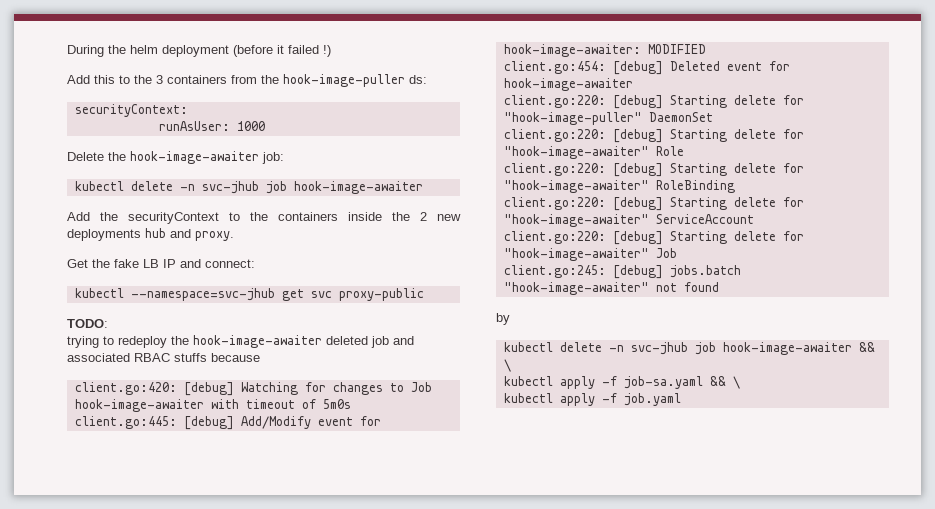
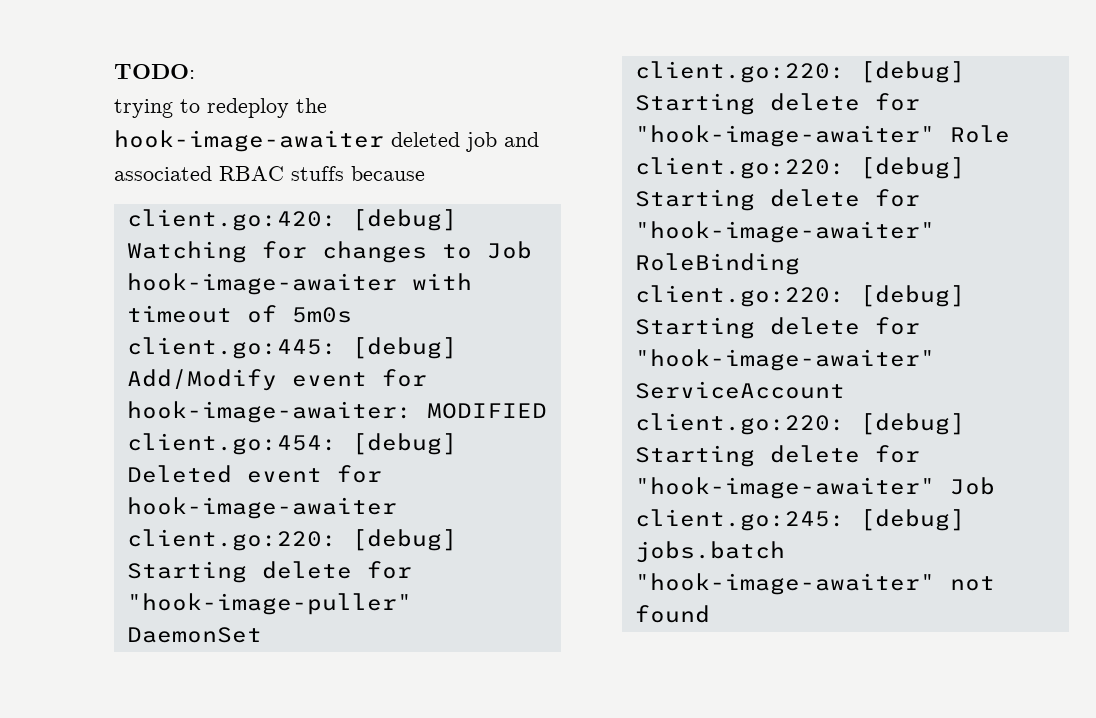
[67,45,331,57] [67,74,427,87] [74,104,188,117] [158,121,265,131] [67,151,284,164] [74,181,423,194] [67,212,461,224] [67,228,234,241] [67,259,255,268] [74,288,424,301] During the helm deployment (before it failed !) // Add this to the 3 containers from the hook-image-puller ds: // securityContext: // runAsUser: 1000 // Delete the hook-image-awaiter job: // kubectl delete -n svc-jhub job hook-image-awaiter // Add the securityContext to the containers inside the 2 new deployments hub and proxy. // Get the fake LB IP and connect: // kubectl --namespace=svc-jhub get svc proxy-public // -> (114, 71) none
[496,313,510,325] [503,342,875,355] [503,359,511,372] [503,376,740,389] [503,393,681,406] // by // kubectl delete -n svc-jhub job hook-image-awaiter && \ // kubectl apply -f job-sa.yaml && \ // kubectl apply -f job.yaml -> (710, 614) none

